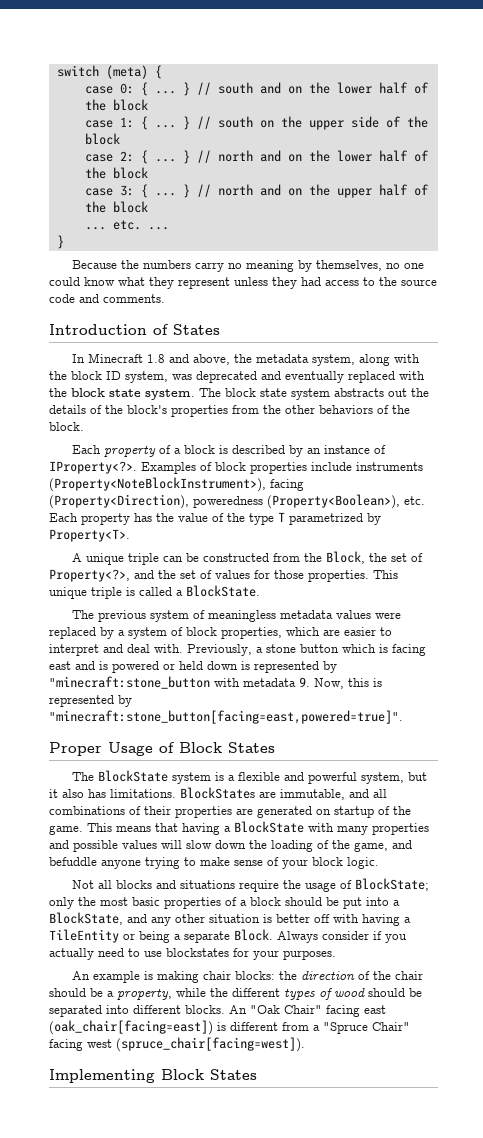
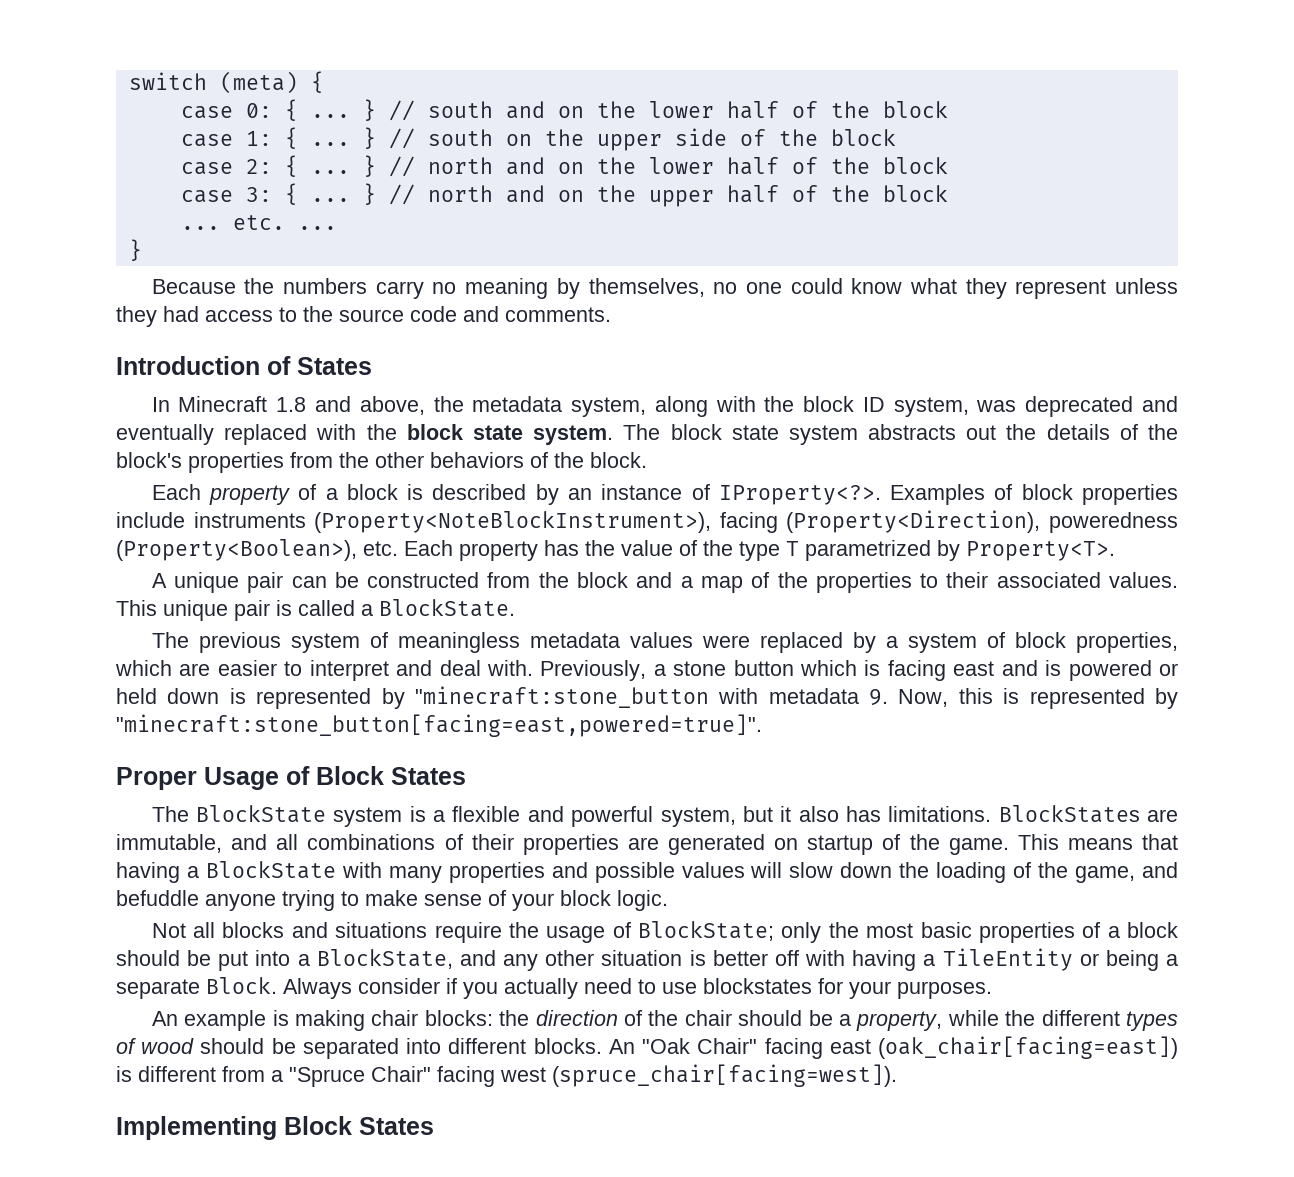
[127,553,159,565] triple -> [247,572,284,593] pair
[325,551,423,564] [49,569,369,582] Block, the set of Property<?>, and the set of values for those properties. -> [577,572,1178,593] block and a map of the properties to their associated values.
[91,587,122,599] triple -> [234,600,270,621] pair

